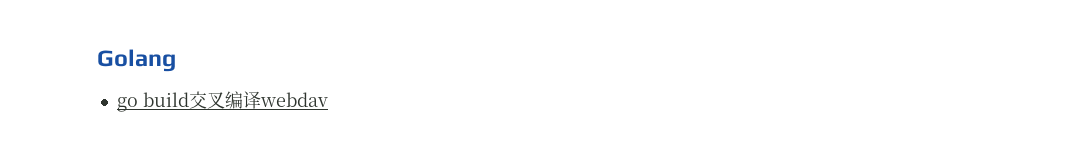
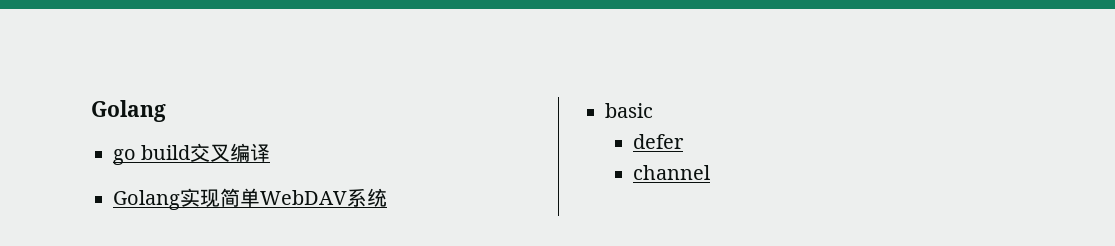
[259,92,328,107] webdav -> [113,188,387,210] [605,103,653,118] [632,134,684,149] [632,165,710,180] // Golang实现简单WebDAV系统 // basic // defer // channel

